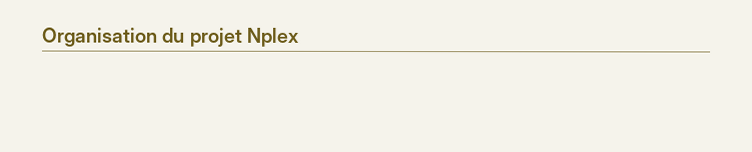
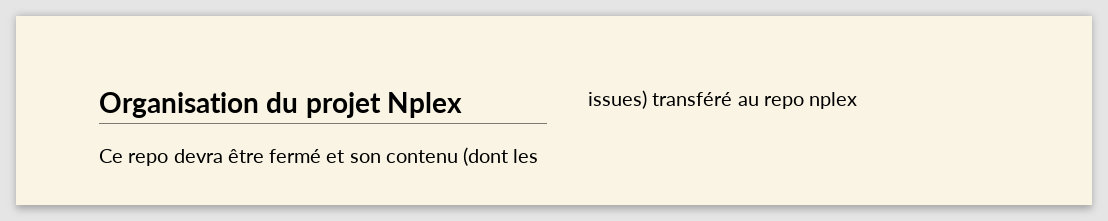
(300, 37) none -> [99,147,539,166] [588,90,858,109] // Ce repo devra être fermé et son contenu (dont les issues) transféré au repo nplex

